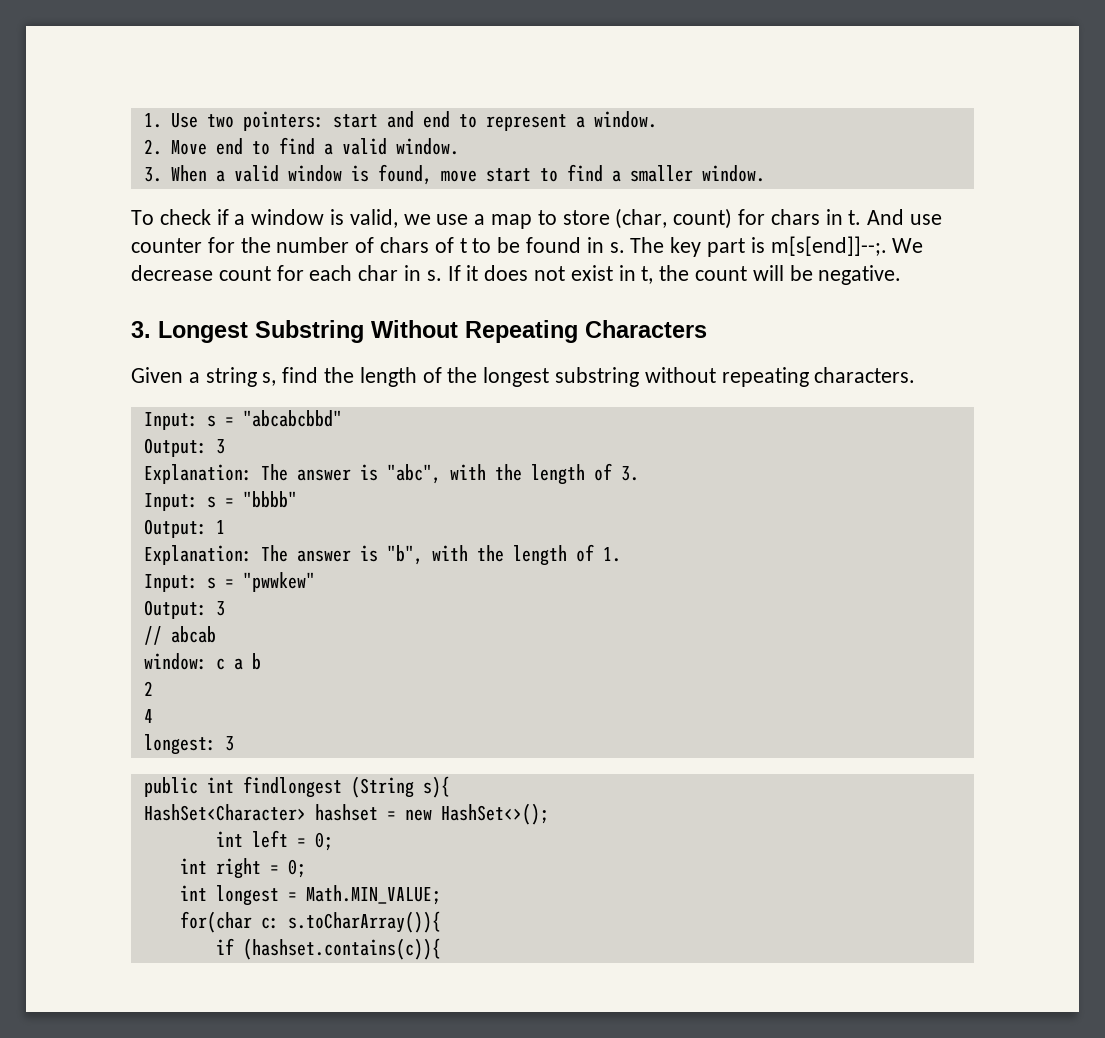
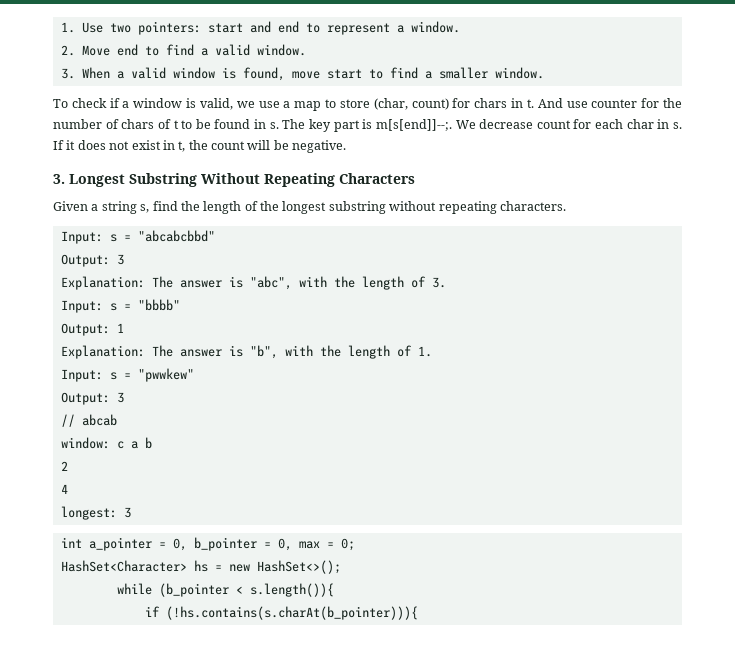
[143,776,450,798] public int findlongest (String s){ -> [60,537,355,551] int a_pointer = 0, b_pointer = 0, max = 0;
[314,804,378,821] hashset -> [193,560,208,572] hs
[215,830,333,851] [179,858,306,879] [179,885,441,906] [179,911,441,933] [215,938,441,960] int left = 0; // int right = 0; // int longest = Math.MIN_VALUE; // for(char c: s.toCharArray()){ // if (hashset.contains(c)){ -> [116,583,334,597] [144,606,418,620] while (b_pointer < s.length()){ // if (!hs.contains(s.charAt(b_pointer))){

